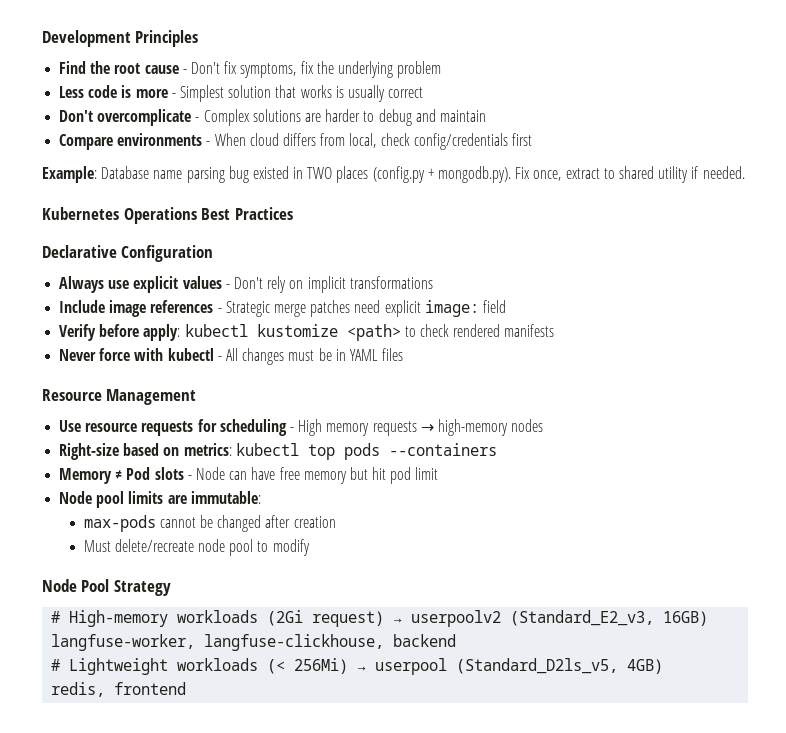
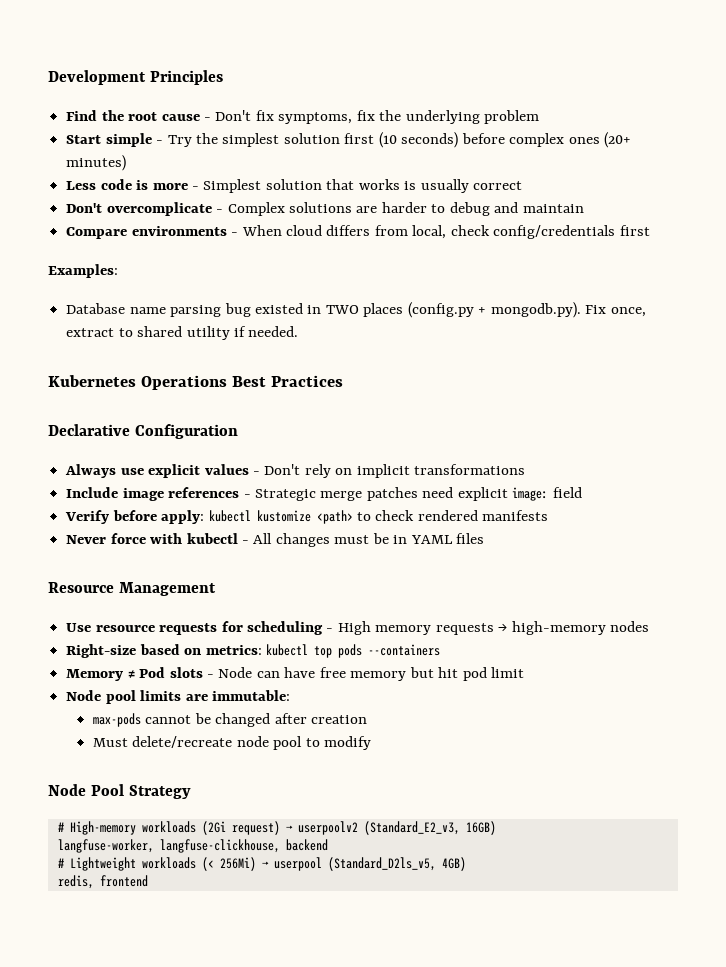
(442, 69) none -> [66,132,632,148] [66,155,127,171] // Start simple - Try the simplest solution first (10 seconds) before complex ones (20+ minutes)
[42,166,97,183] Example: -> [48,264,118,278] Examples: //

